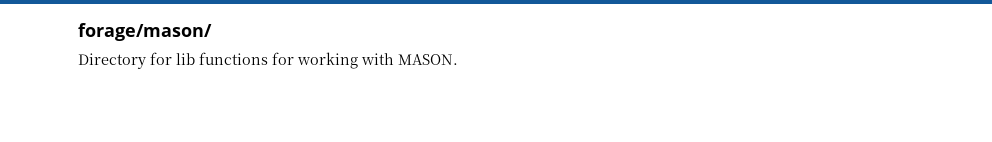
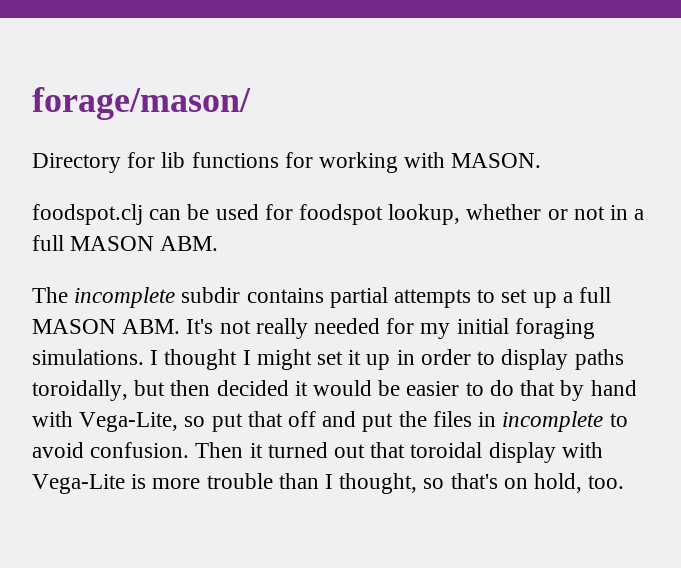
(458, 59) none -> [32,204,645,225] [32,235,219,251] [32,287,612,308] [32,318,595,339] [32,349,624,370] [32,380,637,401] [32,411,628,432] [32,442,603,463] [32,473,625,494] // foodspot.clj can be used for foodspot lookup, whether or not in a full MASON ABM. // The incomplete subdir contains partial attempts to set up a full MASON ABM. It's not really needed for my initial foraging simulations. I thought I might set it up in order to display paths toroidally, but then decided it would be easier to do that by hand with Vega-Lite, so put that off and put the files in incomplete to avoid confusion. Then it turned out that toroidal display with Vega-Lite is more trouble than I thought, so that's on hold, too.

